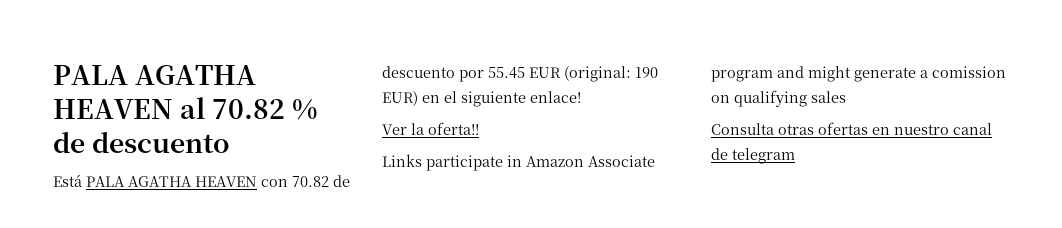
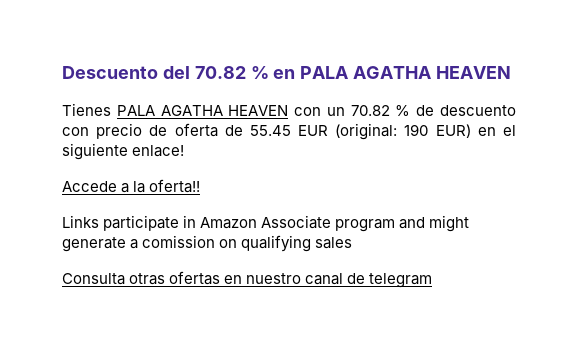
[53,65,257,85] [53,97,319,120] [53,131,231,153] [53,174,350,187] [382,66,484,82] PALA AGATHA HEAVEN al 70.82 % de descuento // Está PALA AGATHA HEAVEN con 70.82 de descuento por -> [62,66,512,79] [62,103,516,116] [62,123,243,139] Descuento del 70.82 % en PALA AGATHA HEAVEN // Tienes PALA AGATHA HEAVEN con un 70.82 % de descuento con precio de oferta de
[382,124,407,135] Ver -> [62,181,130,193] Accede a

